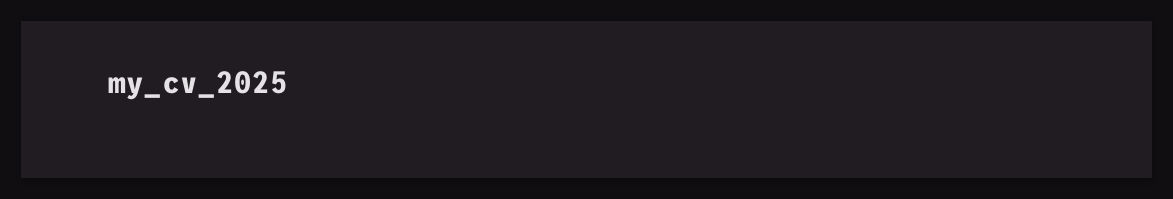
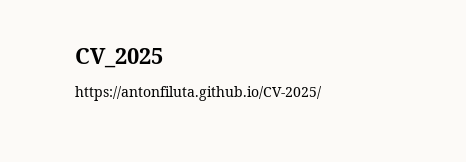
[108,71,288,100] my_cv_2025 -> [75,48,163,68] [75,86,322,101] CV_2025 // https://antonfiluta.github.io/CV-2025/

